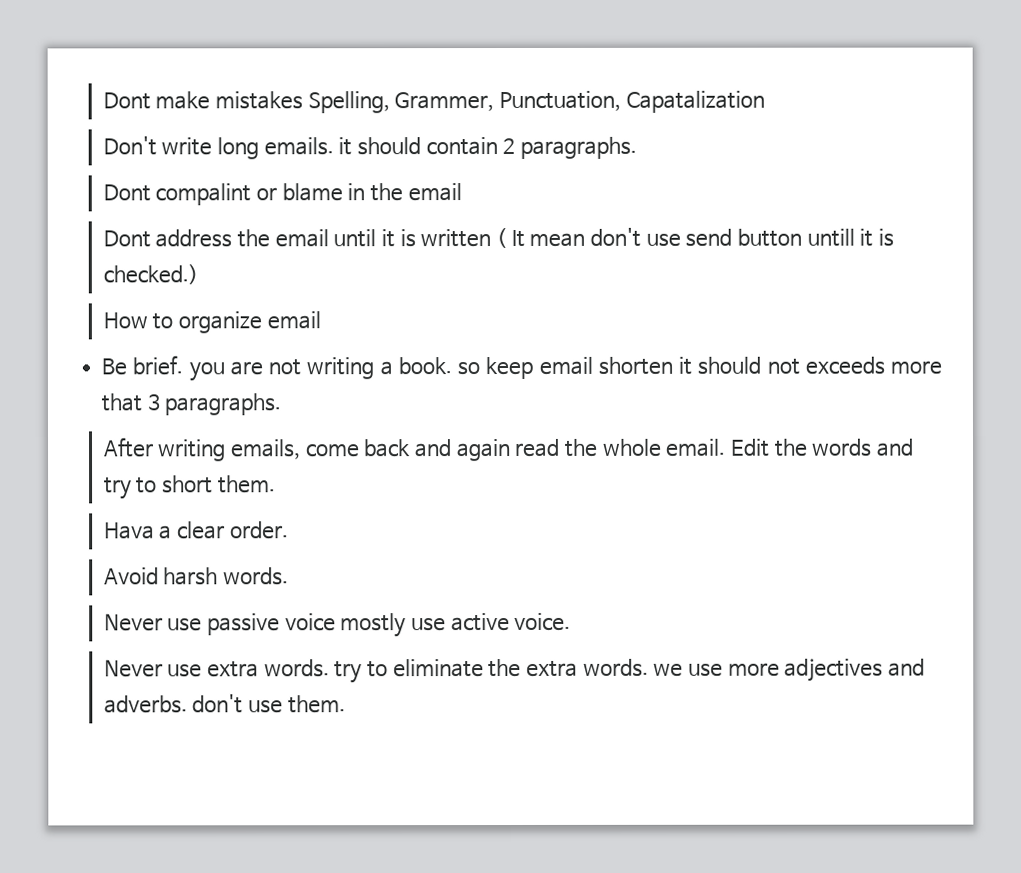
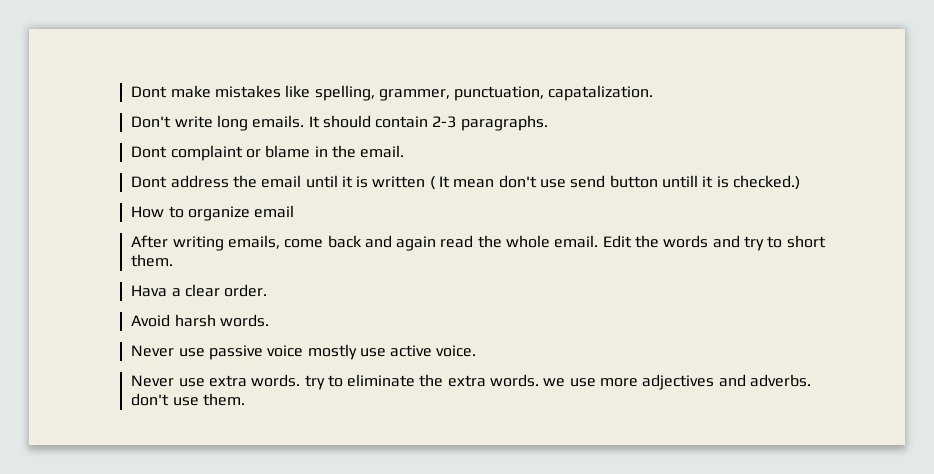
[307,90,765,114] Spelling, Grammer, Punctuation, Capatalization -> [285,85,654,101] like spelling, grammer, punctuation, capatalization.
[338,137,353,156] it -> [308,116,320,128] It
[502,137,516,155] 2 -> [432,116,457,128] 2-3
[155,183,252,206] compalint -> [170,145,243,161] complaint
[407,183,462,202] email -> [360,145,405,158] email.
[101,355,943,382] [101,393,282,416] // Be brief. you are not writing a book. so keep email shorten it should not exceeds more that 3 paragraphs. -> (295, 211) none

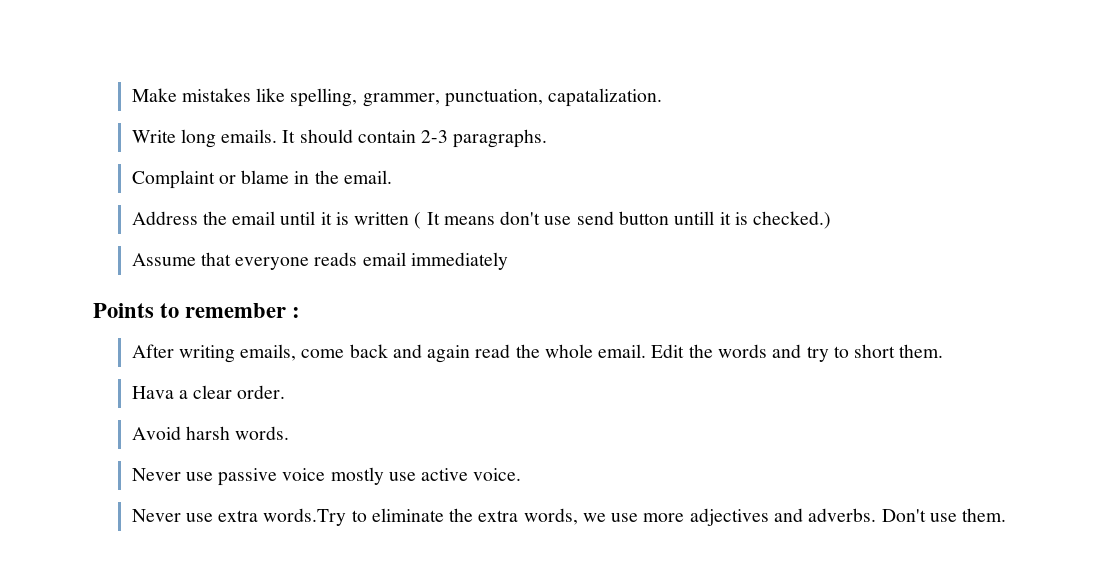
[131,85,211,98] Dont make -> [131,88,177,102] Make
[131,116,213,128] Don't write -> [131,130,176,143] Write
[131,145,243,161] Dont complaint -> [131,170,215,189] Complaint
[131,175,229,188] Dont address -> [131,211,198,225] Address
[453,179,495,188] mean -> [443,216,495,225] means
[131,205,295,221] How to organize email -> [131,252,508,270] [93,303,301,318] Assume that everyone reads email immediately // Points to remember :
[251,374,325,390] words. try -> [263,508,347,526] words.Try
[490,374,540,387] words. -> [523,508,578,525] words,
[131,393,170,406] don't -> [881,509,926,522] Don't

